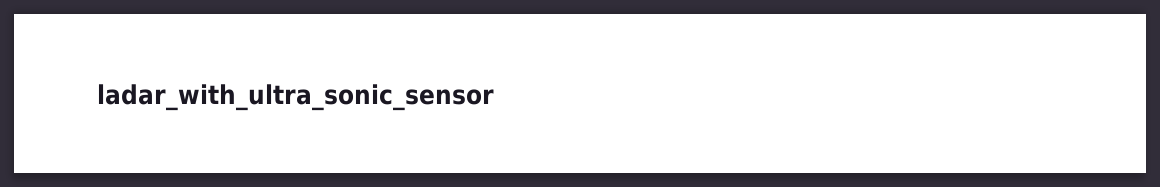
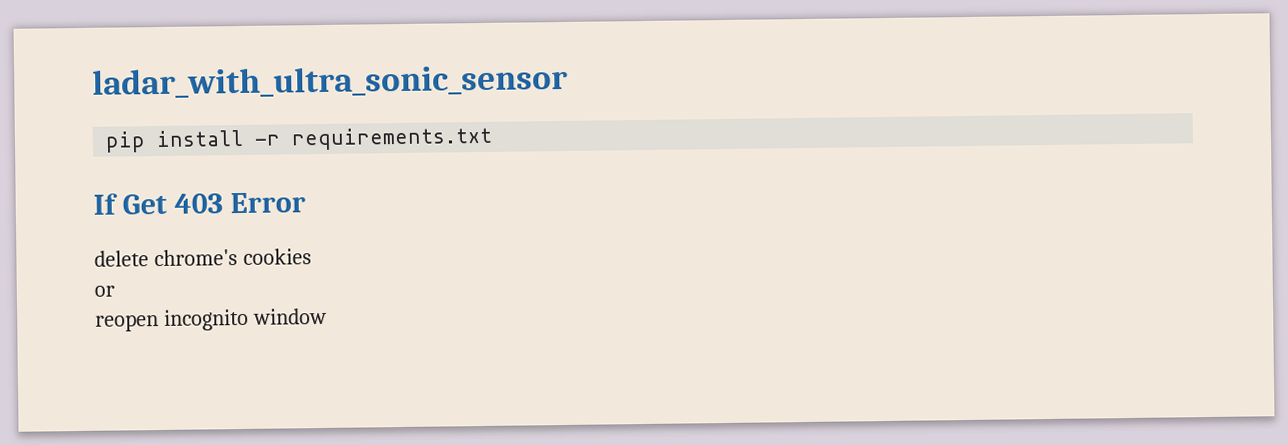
(494, 97) none -> [105,126,494,153] [93,192,306,215] [94,248,312,267] [94,285,115,297] [95,307,327,332] // pip install -r requirements.txt // If Get 403 Error // delete chrome's cookies // or // reopen incognito window

